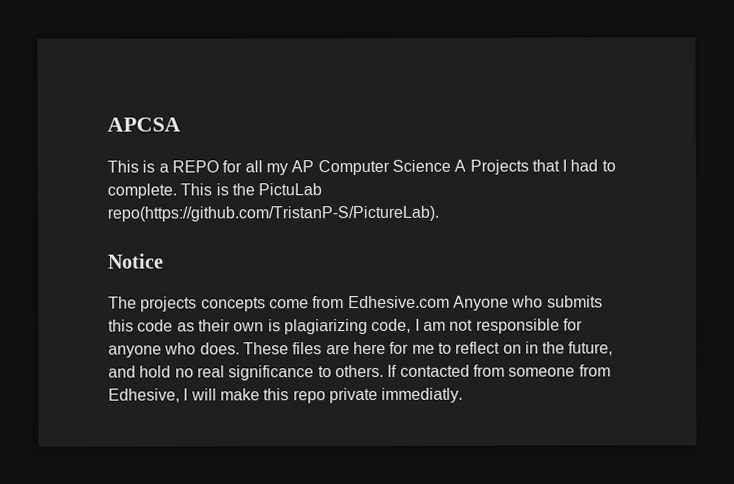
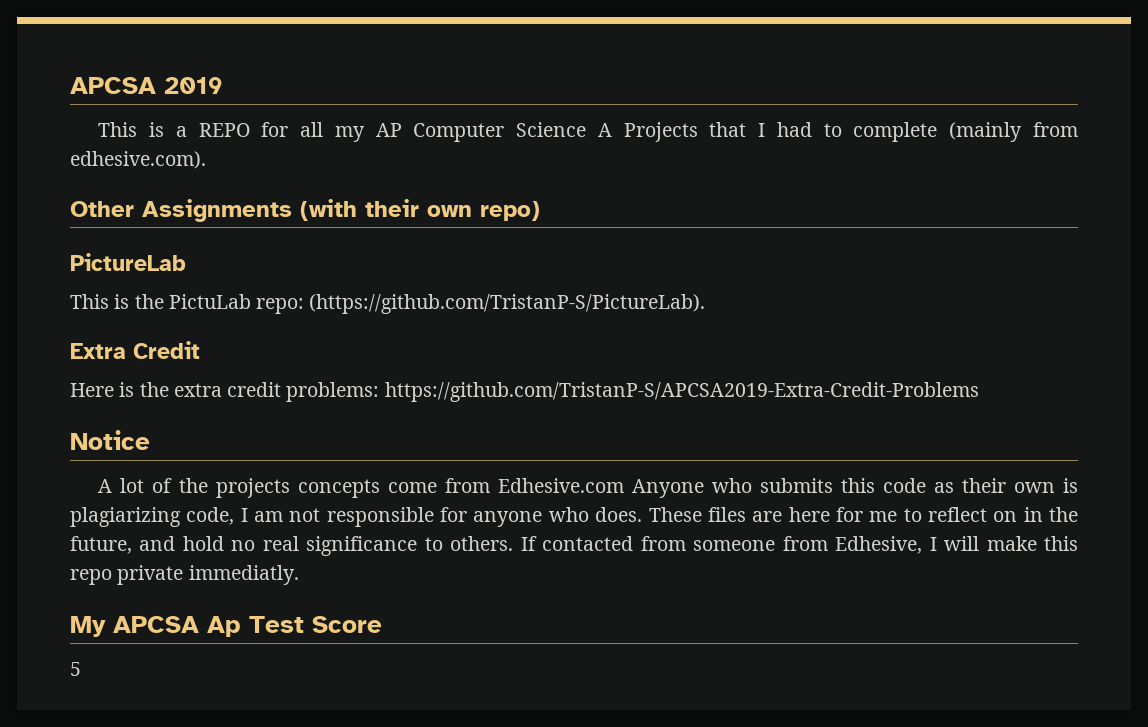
[107,117,181,132] APCSA -> [70,77,223,94] APCSA 2019
[107,183,323,199] [107,205,439,222] [108,253,164,269] [108,296,137,309] complete. This is the PictuLab repo(https://github.com/TristanP-S/PictureLab). // Notice // The -> [853,122,1078,142] [70,151,206,169] [70,199,540,222] [70,253,186,271] [70,294,706,314] [70,341,200,359] [70,382,979,402] [70,430,150,450] [98,478,208,493] complete (mainly from edhesive.com). // Other Assignments (with their own repo) // PictureLab // This is the PictuLab repo: (https://github.com/TristanP-S/PictureLab). // Extra Credit // Here is the extra credit problems: https://github.com/TristanP-S/APCSA2019-Extra-Credit-Problems // Notice // A lot of the
(464, 395) none -> [70,616,382,637] [70,662,81,676] // My APCSA Ap Test Score // 5

